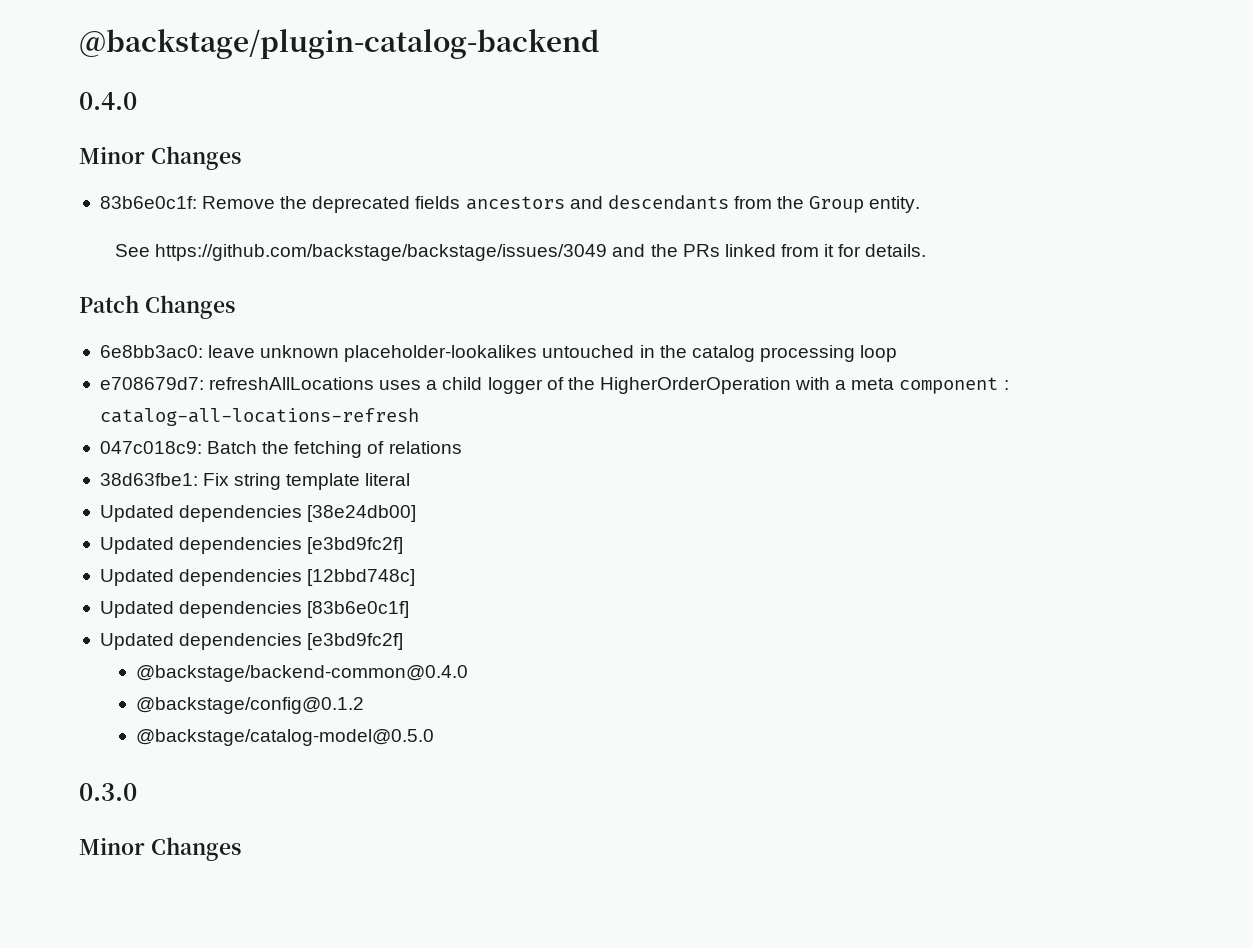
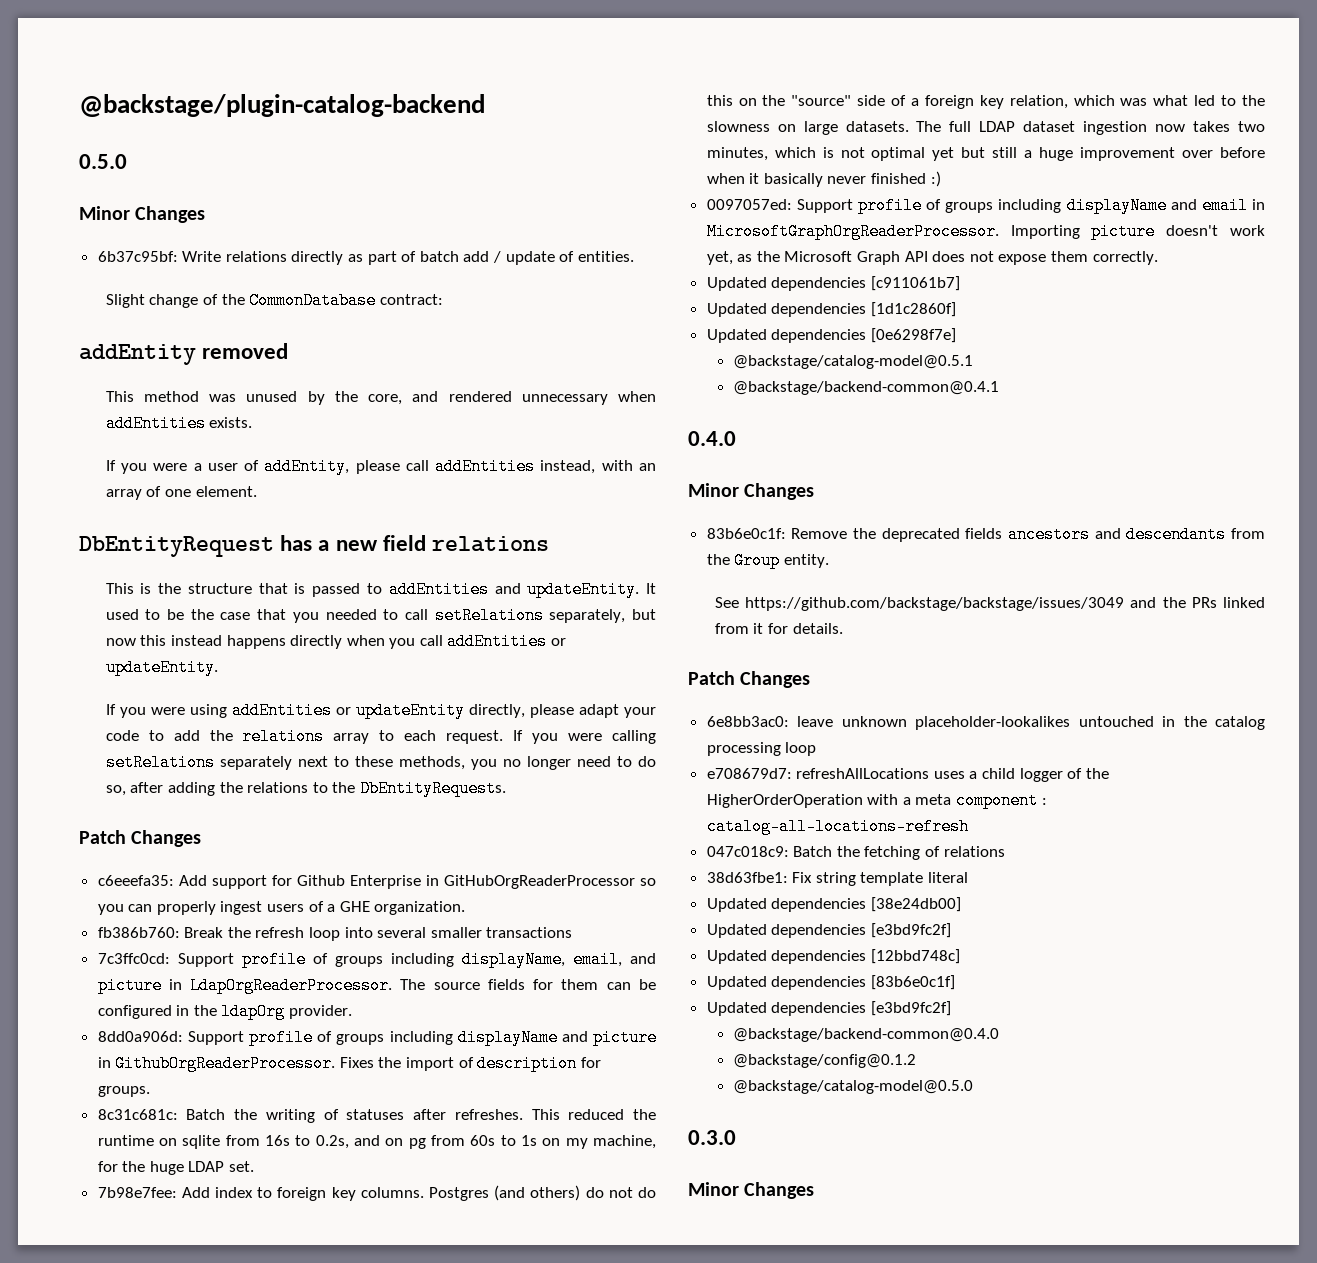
(599, 44) none -> [79,154,127,169] [79,206,206,223] [97,251,634,265] [105,292,443,309] [79,343,289,365] [105,391,657,405] [105,415,253,432] [105,458,656,475] [105,486,257,500] [79,535,550,557] [105,581,656,598] [105,607,656,624] [105,633,567,650] [105,659,218,676] [105,702,657,719] [105,728,656,745] [105,754,656,771] [105,780,506,797] [79,830,202,847] [97,875,656,889] [97,901,466,915] [97,927,573,941] [97,951,656,968] [97,977,656,994] [97,1003,353,1020] [97,1029,657,1046] [97,1055,601,1072] [97,1086,150,1097] [97,1109,657,1123] [97,1135,656,1149] [97,1161,255,1175] [97,1185,656,1201] [706,95,1265,109] [706,121,1265,135] [706,147,1265,161] [706,171,941,187] [706,197,1265,214] [706,223,1265,240] [706,251,1158,265] [706,276,960,291] [706,302,956,317] [706,328,956,343] [733,355,974,369] [733,381,1000,395] // 0.5.0 // Minor Changes // 6b37c95bf: Write relations directly as part of batch add / update of entities. // Slight change of the CommonDatabase contract: // addEntity removed // This method was unused by the core, and rendered unnecessary when addEntities exists. // If you were a user of addEntity, please call addEntities instead, with an array of one element. // DbEntityRequest has a new field relations // This is the structure that is passed to addEntities and updateEntity. It used to be the case that you needed to call setRelations separately, but now this instead happens directly when you call addEntities or updateEntity. // If you were using addEntities or updateEntity directly, please adapt your code to add the relations array to each request. If you were calling setRelations separately next to these methods, you no longer need to do so, after adding the relations to the DbEntityRequests. // Patch Changes // c6eeefa35: Add support for Github Enterprise in GitHubOrgReaderProcessor so you can properly ingest users of a GHE organization. // fb386b760: Break the refresh loop into several smaller transactions // 7c3ffc0cd: Support profile of groups including displayName, email, and picture in LdapOrgReaderProcessor. The source fields for them can be configured in the ldapOrg provider. // 8dd0a906d: Support profile of groups including displayName and picture in GithubOrgReaderProcessor. Fixes the import of description for groups. // 8c31c681c: Batch the writing of statuses after refreshes. This reduced the runtime on sqlite from 16s to 0.2s, and on pg from 60s to 1s on my machine, for the huge LDAP set. // 7b98e7fee: Add index to foreign key columns. Postgres (and others) do not do this on the "source" side of a foreign key relation, which was what led to the slowness on large datasets. The full LDAP dataset ingestion now takes two minutes, which is not optimal yet but still a huge improvement over before when it basically never finished :) // 0097057ed: Support profile of groups including displayName and email in MicrosoftGraphOrgReaderProcessor. Importing picture doesn't work yet, as the Microsoft Graph API does not expose them correctly. // Updated dependencies [c911061b7] // Updated dependencies [1d1c2860f] // Updated dependencies [0e6298f7e] // @backstage/catalog-model@0.5.1 // @backstage/backend-common@0.4.1

